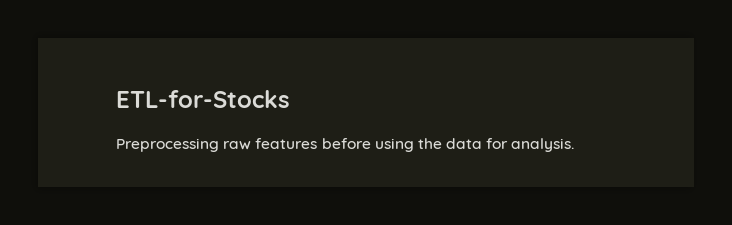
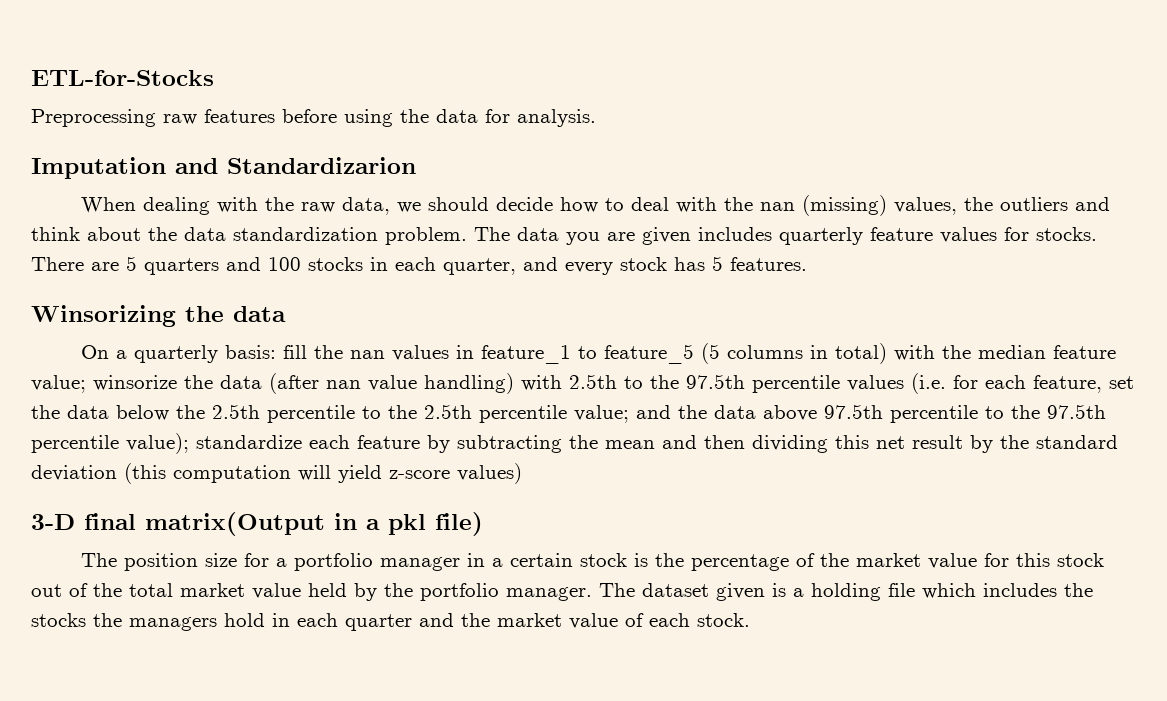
(575, 145) none -> [31,157,416,179] [81,195,1111,216] [31,227,1097,245] [31,256,807,275] [31,305,286,327] [81,343,1117,364] [31,373,1134,394] [31,404,1106,423] [31,433,1118,454] [31,463,522,484] [31,512,483,536] [81,553,1105,571] [31,583,1093,601] [31,613,750,631] // Imputation and Standardizarion // When dealing with the raw data, we should decide how to deal with the nan (missing) values, the outliers and think about the data standardization problem. The data you are given includes quarterly feature values for stocks. There are 5 quarters and 100 stocks in each quarter, and every stock has 5 features. // Winsorizing the data // On a quarterly basis: fill the nan values in feature_1 to feature_5 (5 columns in total) with the median feature value; winsorize the data (after nan value handling) with 2.5th to the 97.5th percentile values (i.e. for each feature, set the data below the 2.5th percentile to the 2.5th percentile value; and the data above 97.5th percentile to the 97.5th percentile value); standardize each feature by subtracting the mean and then dividing this net result by the standard deviation (this computation will yield z-score values) // 3-D final matrix(Output in a pkl file) // The position size for a portfolio manager in a certain stock is the percentage of the market value for this stock out of the total market value held by the portfolio manager. The dataset given is a holding file which includes the stocks the managers hold in each quarter and the market value of each stock.

